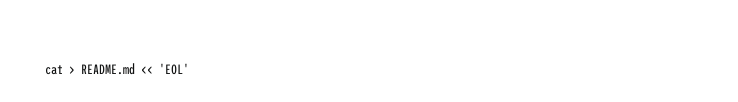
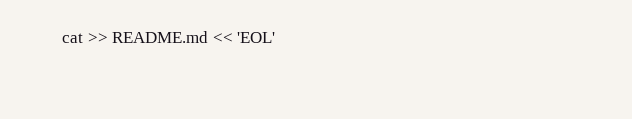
[69,66,75,74] > -> [87,33,108,43] >>

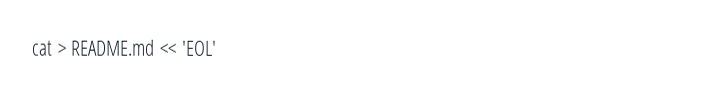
[87,33,108,43] >> -> [56,43,67,56] >

